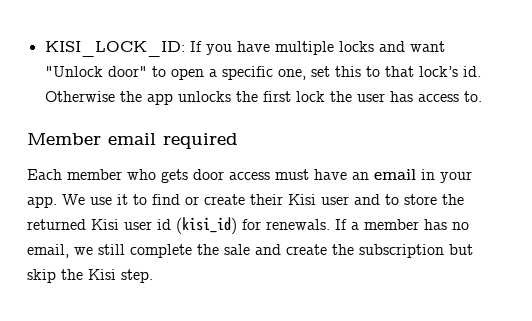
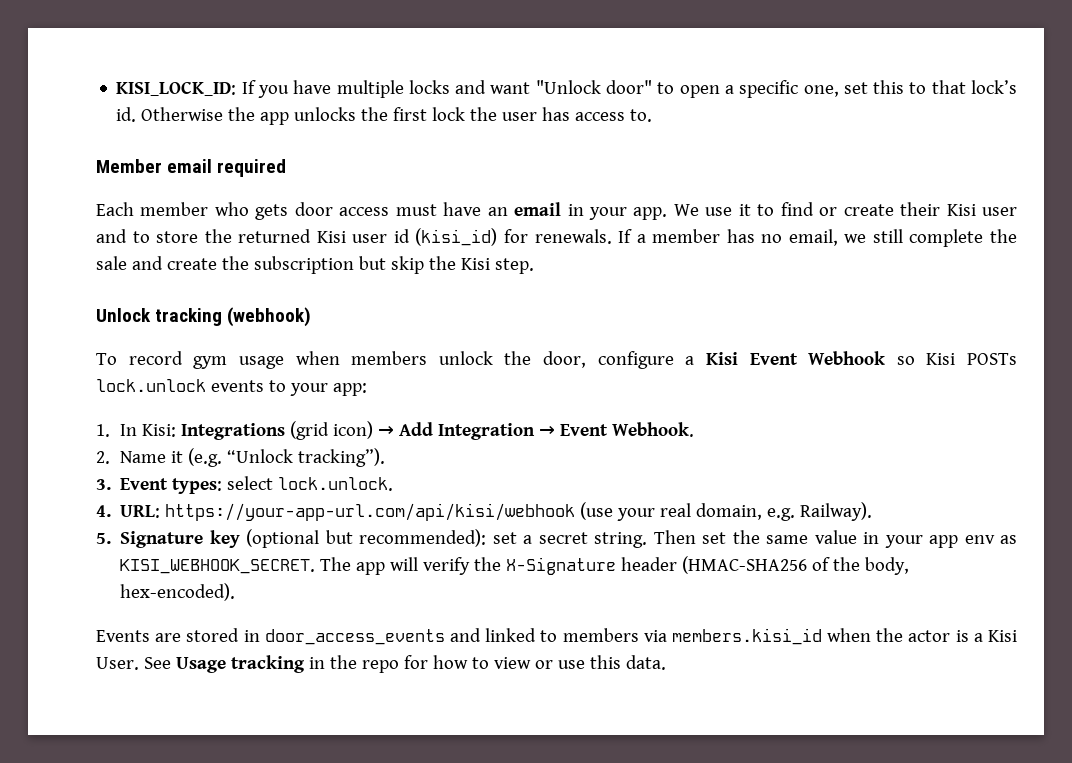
(153, 276) none -> [96,307,312,327] [96,351,1017,369] [96,379,367,396] [96,421,694,440] [96,448,385,467] [96,476,394,494] [96,502,873,521] [96,529,1017,548] [120,556,910,575] [120,583,236,601] [96,628,1017,645] [96,655,666,673] // Unlock tracking (webhook) // To record gym usage when members unlock the door, configure a Kisi Event Webhook so Kisi POSTs lock.unlock events to your app: // 1. In Kisi: Integrations (grid icon) → Add Integration → Event Webhook. // 2. Name it (e.g. “Unlock tracking”). // 3. Event types: select lock.unlock. // 4. URL: https://your-app-url.com/api/kisi/webhook (use your real domain, e.g. Railway). // 5. Signature key (optional but recommended): set a secret string. Then set the same value in your app env as KISI_WEBHOOK_SECRET. The app will verify the X-Signature header (HMAC-SHA256 of the body, hex-encoded). // Events are stored in door_access_events and linked to members via members.kisi_id when the actor is a Kisi User. See Usage tracking in the repo for how to view or use this data.

